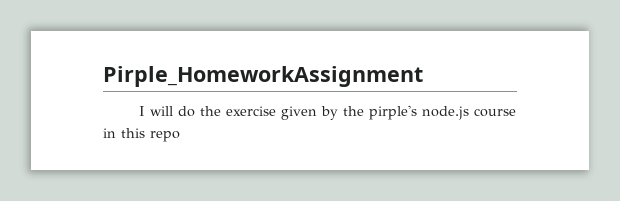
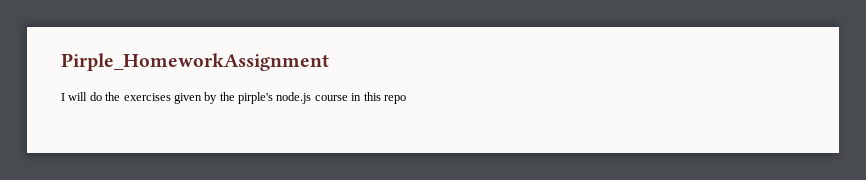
[225,106,276,116] exercise -> [123,93,171,101] exercises

